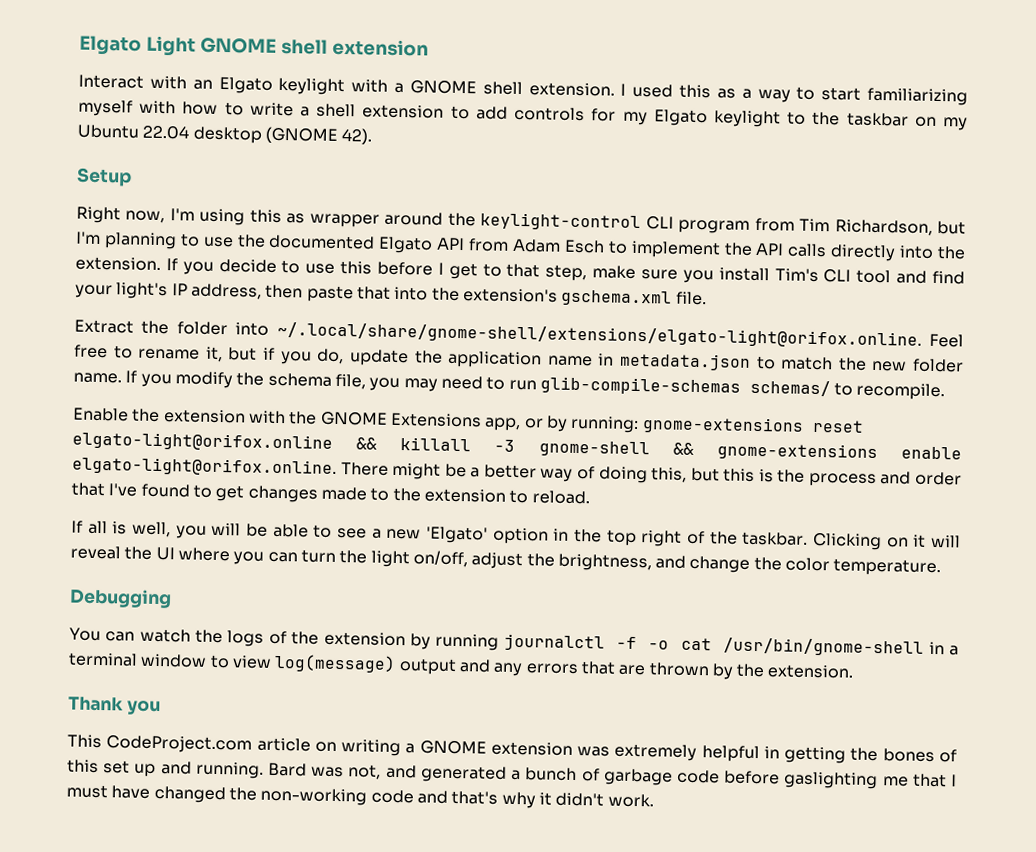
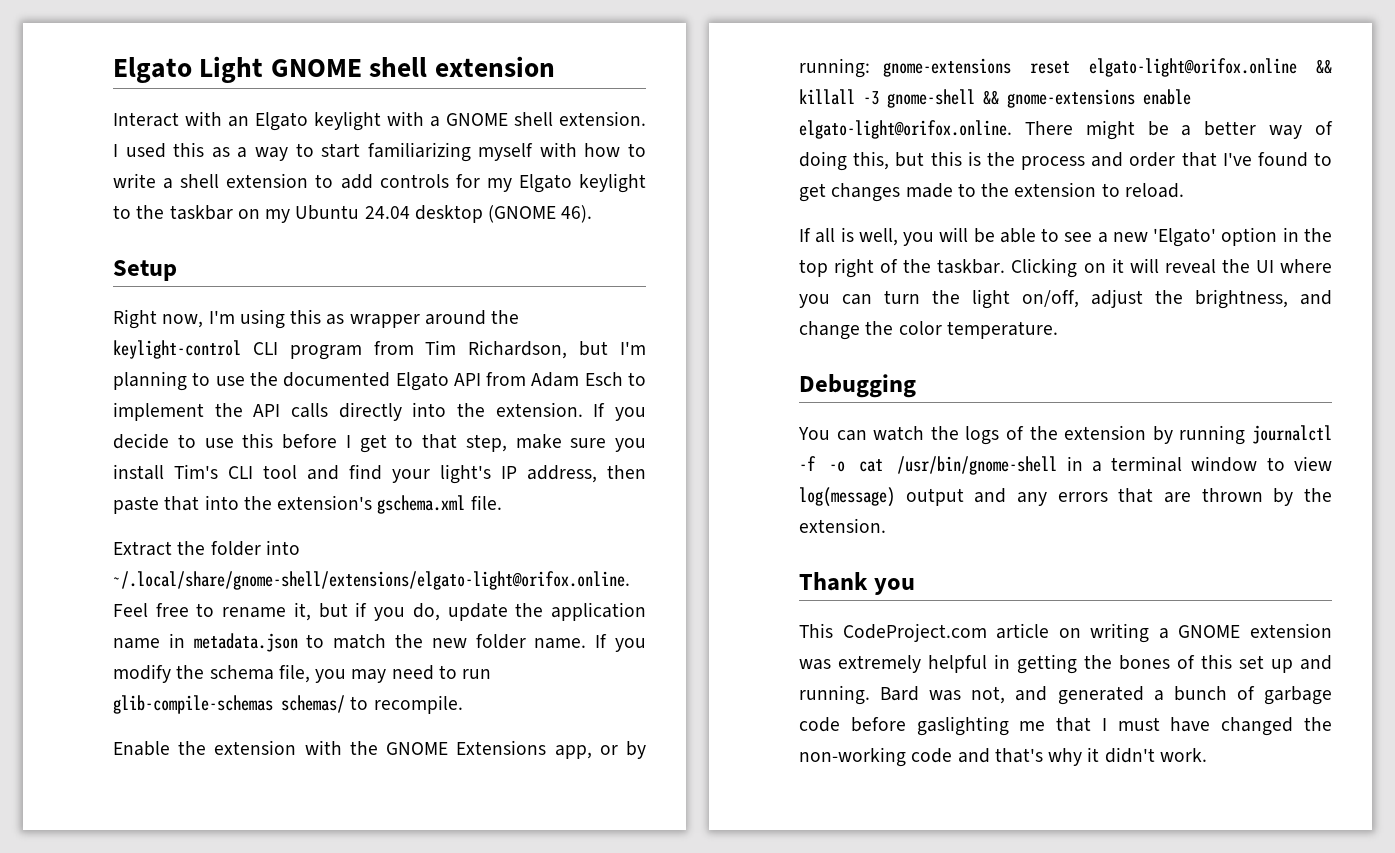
[142,125,190,140] 22.04 -> [364,206,410,219] 24.04
[341,128,373,145] 42). -> [561,205,593,223] 46).

